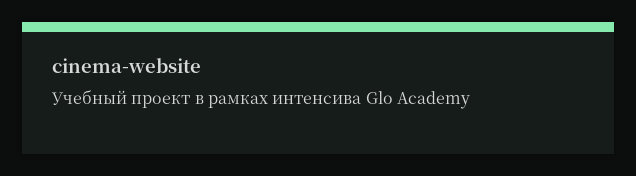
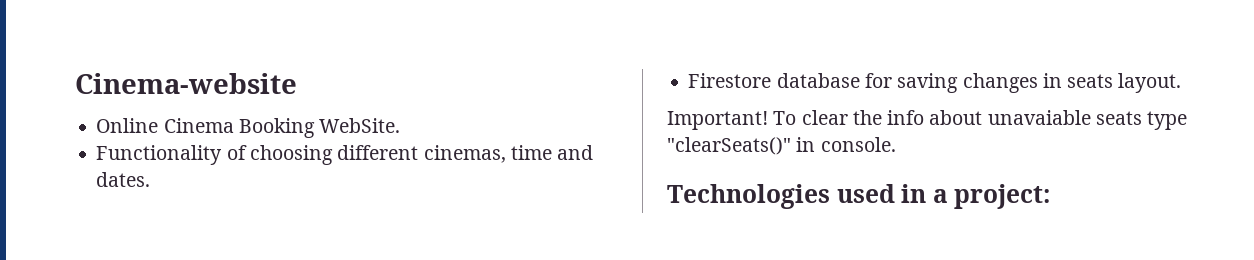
[52,58,201,73] [51,89,470,109] cinema-website // Учебный проект в рамках интенсива Glo Academy -> [75,73,297,94] [96,118,401,138] [96,145,594,165] [96,172,151,187] [688,73,1182,93] [667,110,1188,130] [667,137,896,155] [667,184,1051,209] Cinema-website // Online Cinema Booking WebSite. // Functionality of choosing different cinemas, time and dates. // Firestore database for saving changes in seats layout. // Important! To clear the info about unavaiable seats type "clearSeats()" in console. // Technologies used in a project:

